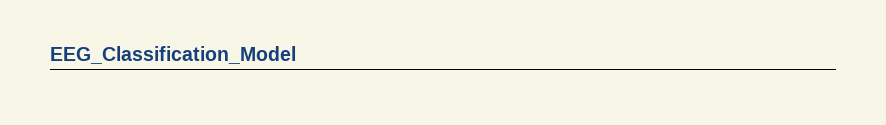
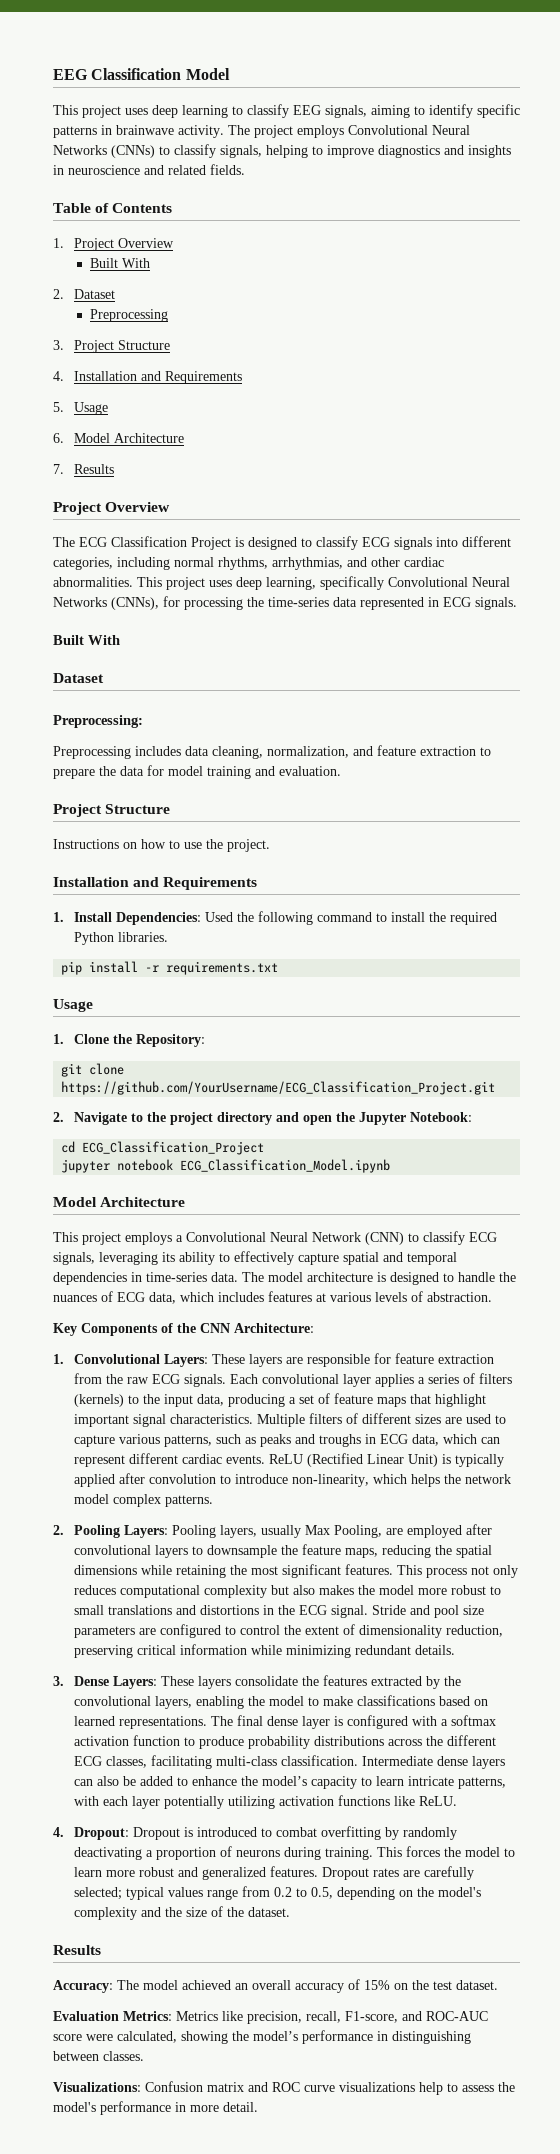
[50,46,296,64] EEG_Classification_Model -> [53,68,230,80] [53,104,520,118] [53,125,470,138] [53,144,511,158] [53,164,245,175] [53,203,173,213] [53,238,175,251] [89,258,150,268] [53,289,116,299] [89,309,168,322] [53,340,171,353] [53,371,243,384] [53,402,109,415] [53,433,185,443] [53,464,115,474] [53,502,171,515] [53,536,511,550] [53,557,444,570] [53,576,510,590] [53,596,517,610] [53,635,120,645] [53,673,104,683] [53,715,143,728] [53,745,491,759] [53,765,341,779] [53,804,171,817] [53,839,270,852] [53,877,258,890] [53,911,498,925] [74,932,169,945] [61,961,279,975] [53,999,93,1012] [53,1034,206,1047] [61,1063,125,1077] [61,1081,496,1095] [53,1112,473,1125] [61,1141,265,1155] [61,1159,391,1173] [53,1197,186,1207] [53,1231,497,1245] [53,1251,457,1265] [53,1272,516,1285] [53,1291,492,1304] [53,1323,314,1336] [53,1353,495,1367] [74,1373,513,1387] [74,1393,487,1407] [74,1413,507,1427] [74,1434,501,1447] [74,1453,505,1467] [74,1473,512,1487] [74,1494,214,1507] [53,1524,493,1538] [74,1544,493,1558] [74,1564,519,1578] [74,1585,502,1598] [74,1605,485,1618] [74,1624,504,1638] [74,1644,456,1658] [53,1675,462,1689] [74,1695,489,1709] [74,1715,497,1729] [74,1735,497,1749] [74,1755,506,1769] [74,1776,507,1789] [74,1795,458,1809] [53,1826,458,1840] [74,1846,516,1860] [74,1866,475,1880] [74,1886,482,1900] [74,1906,291,1920] [53,1945,101,1955] [53,1979,498,1993] [53,2011,488,2024] [53,2030,471,2044] [53,2051,144,2061] [53,2081,515,2095] [53,2101,258,2115] EEG Classification Model // This project uses deep learning to classify EEG signals, aiming to identify specific patterns in brainwave activity. The project employs Convolutional Neural Networks (CNNs) to classify signals, helping to improve diagnostics and insights in neuroscience and related fields. // Table of Contents // 1. Project Overview // Built With // 2. Dataset // Preprocessing // 3. Project Structure // 4. Installation and Requirements // 5. Usage // 6. Model Architecture // 7. Results // Project Overview // The ECG Classification Project is designed to classify ECG signals into different categories, including normal rhythms, arrhythmias, and other cardiac abnormalities. This project uses deep learning, specifically Convolutional Neural Networks (CNNs), for processing the time-series data represented in ECG signals. // Built With // Dataset // Preprocessing: // Preprocessing includes data cleaning, normalization, and feature extraction to prepare the data for model training and evaluation. // Project Structure // Instructions on how to use the project. // Installation and Requirements // 1. Install Dependencies: Used the following command to install the required Python libraries. // pip install -r requirements.txt // Usage // 1. Clone the Repository: // git clone https://github.com/YourUsername/ECG_Classification_Project.git // 2. Navigate to the project directory and open the Jupyter Notebook: // cd ECG_Classification_Project // jupyter notebook ECG_Classification_Model.ipynb // Model Architecture // This project employs a Convolutional Neural Network (CNN) to classify ECG signals, leveraging its ability to effectively capture spatial and temporal dependencies in time-series data. The model architecture is designed to handle the nuances of ECG data, which includes features at various levels of abstraction. // Key Components of the CNN Architecture: // 1. Convolutional Layers: These layers are responsible for feature extraction from the raw ECG signals. Each convolutional layer applies a series of filters (kernels) to the input data, producing a set of feature maps that highlight important signal characteristics. Multiple filters of different sizes are used to capture various patterns, such as peaks and troughs in ECG data, which can represent different cardiac events. ReLU (Rectified Linear Unit) is typically applied after convolution to introduce non-linearity, which helps the network model complex patterns. // 2. Pooling Layers: Pooling layers, usually Max Pooling, are employed after convolutional layers to downsample the feature maps, reducing the spatial dimensions while retaining the most significant features. This process not only reduces computational complexity but also makes the model more robust to small translations and distortions in the ECG signal. Stride and pool size parameters are configured to control the extent of dimensionality reduction, preserving critical information while minimizing redundant details. // 3. Dense Layers: These layers consolidate the features extracted by the convolutional layers, enabling the model to make classifications based on learned representations. The final dense layer is configured with a softmax activation function to produce probability distributions across the different ECG classes, facilitating multi-class classification. Intermediate dense layers can also be added to enhance the model’s capacity to learn intricate patterns, with each layer potentially utilizing activation functions like ReLU. // 4. Dropout: Dropout is introduced to combat overfitting by randomly deactivating a proportion of neurons during training. This forces the model to learn more robust and generalized features. Dropout rates are carefully selected; typical values range from 0.2 to 0.5, depending on the model's complexity and the size of the dataset. // Results // Accuracy: The model achieved an overall accuracy of 15% on the test dataset. // Evaluation Metrics: Metrics like precision, recall, F1-score, and ROC-AUC score were calculated, showing the model’s performance in distinguishing between classes. // Visualizations: Confusion matrix and ROC curve visualizations help to assess the model's performance in more detail.

